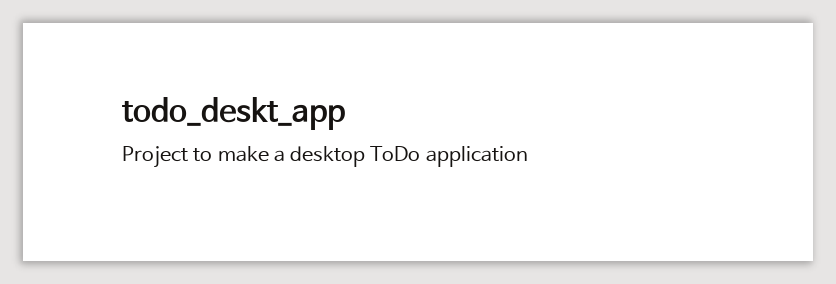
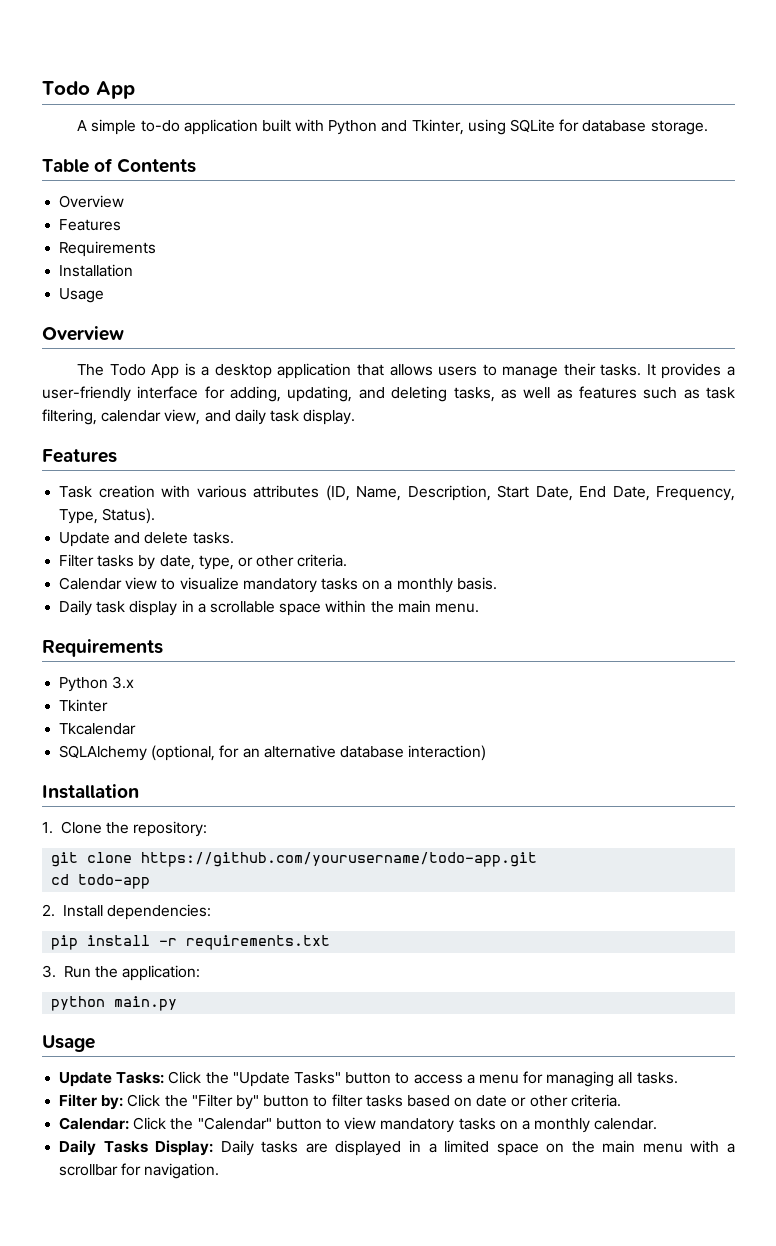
[122,97,345,130] [122,146,528,168] todo_deskt_app // Project to make a desktop ToDo application -> [42,81,135,99] [77,119,708,135] [42,158,197,173] [59,195,125,208] [59,219,122,231] [59,241,157,257] [59,264,134,277] [59,288,105,303] [42,326,124,341] [77,363,735,379] [42,386,735,402] [42,409,356,425] [42,449,117,463] [59,485,735,501] [59,508,156,524] [59,532,234,547] [59,554,348,570] [59,577,497,593] [59,600,479,616] [42,639,163,657] [59,676,135,692] [59,699,109,712] [59,723,137,735] [59,745,487,761] [42,784,139,799] [42,821,208,837] [51,852,538,867] [51,874,151,889] [42,904,211,920] [51,935,331,950] [42,965,201,981] [51,996,178,1011] [42,1035,95,1052] [59,1071,678,1087] [59,1094,621,1110] [59,1117,658,1133] [59,1140,736,1156] [59,1163,220,1179] Todo App // A simple to-do application built with Python and Tkinter, using SQLite for database storage. // Table of Contents // Overview // Features // Requirements // Installation // Usage // Overview // The Todo App is a desktop application that allows users to manage their tasks. It provides a user-friendly interface for adding, updating, and deleting tasks, as well as features such as task filtering, calendar view, and daily task display. // Features // Task creation with various attributes (ID, Name, Description, Start Date, End Date, Frequency, Type, Status). // Update and delete tasks. // Filter tasks by date, type, or other criteria. // Calendar view to visualize mandatory tasks on a monthly basis. // Daily task display in a scrollable space within the main menu. // Requirements // Python 3.x // Tkinter // Tkcalendar // SQLAlchemy (optional, for an alternative database interaction) // Installation // 1. Clone the repository: // git clone https://github.com/yourusername/todo-app.git // cd todo-app // 2. Install dependencies: // pip install -r requirements.txt // 3. Run the application: // python main.py // Usage // Update Tasks: Click the "Update Tasks" button to access a menu for managing all tasks. // Filter by: Click the "Filter by" button to filter tasks based on date or other criteria. // Calendar: Click the "Calendar" button to view mandatory tasks on a monthly calendar. // Daily Tasks Display: Daily tasks are displayed in a limited space on the main menu with a scrollbar for navigation.

